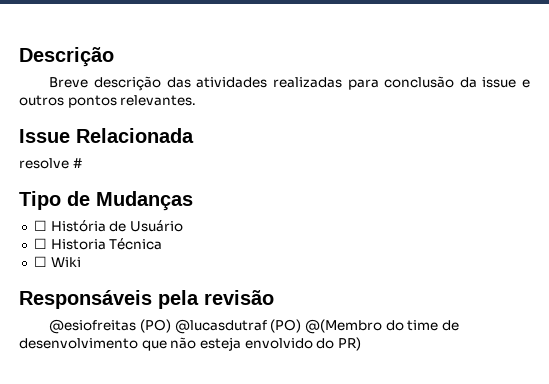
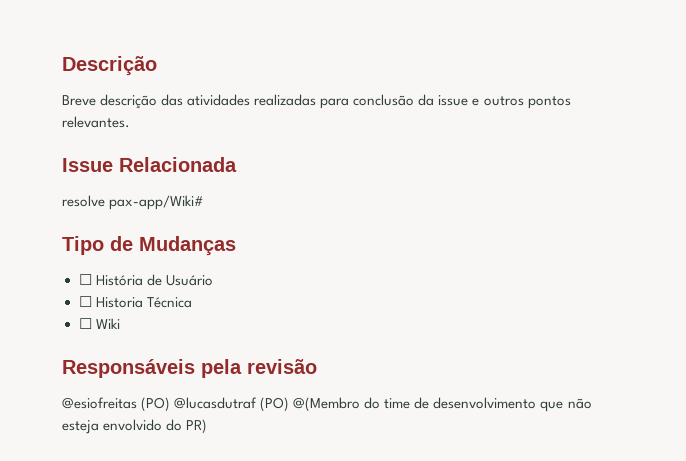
[72,158,82,168] # -> [109,195,204,210] pax-app/Wiki#

